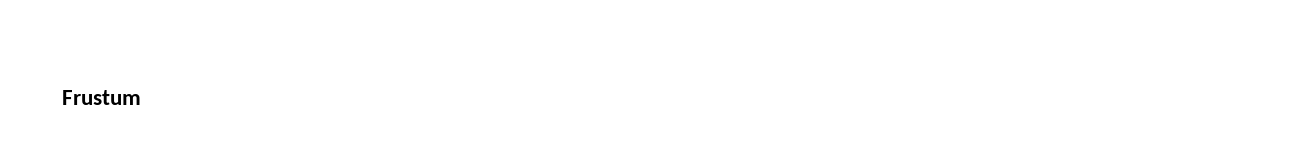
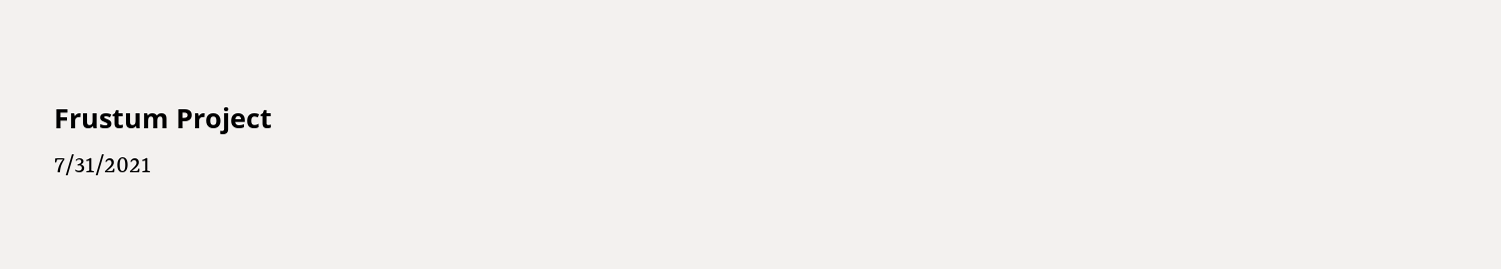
(141, 97) none -> [175,107,273,135] [54,154,152,176] Project // 7/31/2021

